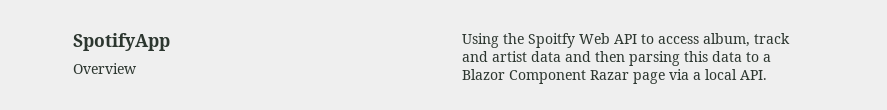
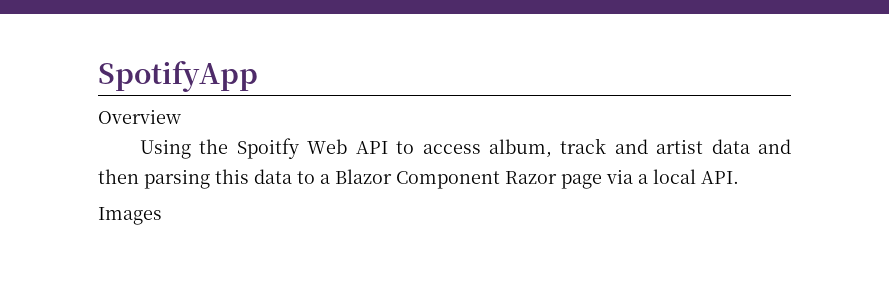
[590,70,629,80] Razar -> [505,171,557,184] Razor
(767, 75) none -> [98,207,162,225] // Images

